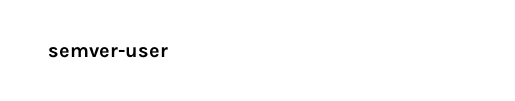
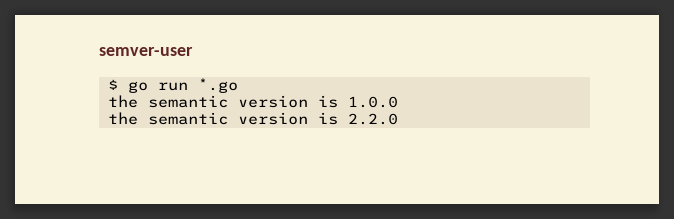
(168, 52) none -> [108,78,239,93] [108,95,399,108] [108,112,399,125] // $ go run *.go // the semantic version is 1.0.0 // the semantic version is 2.2.0

